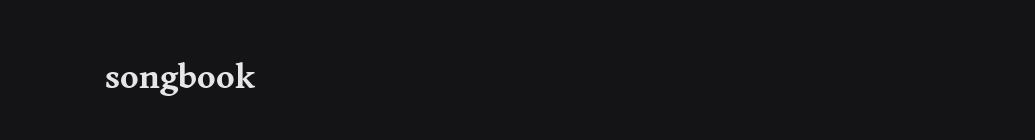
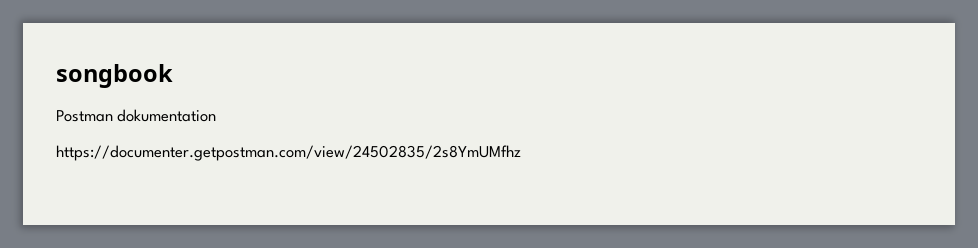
(256, 79) none -> [56,109,217,122] [56,145,521,161] // Postman dokumentation // https://documenter.getpostman.com/view/24502835/2s8YmUMfhz

